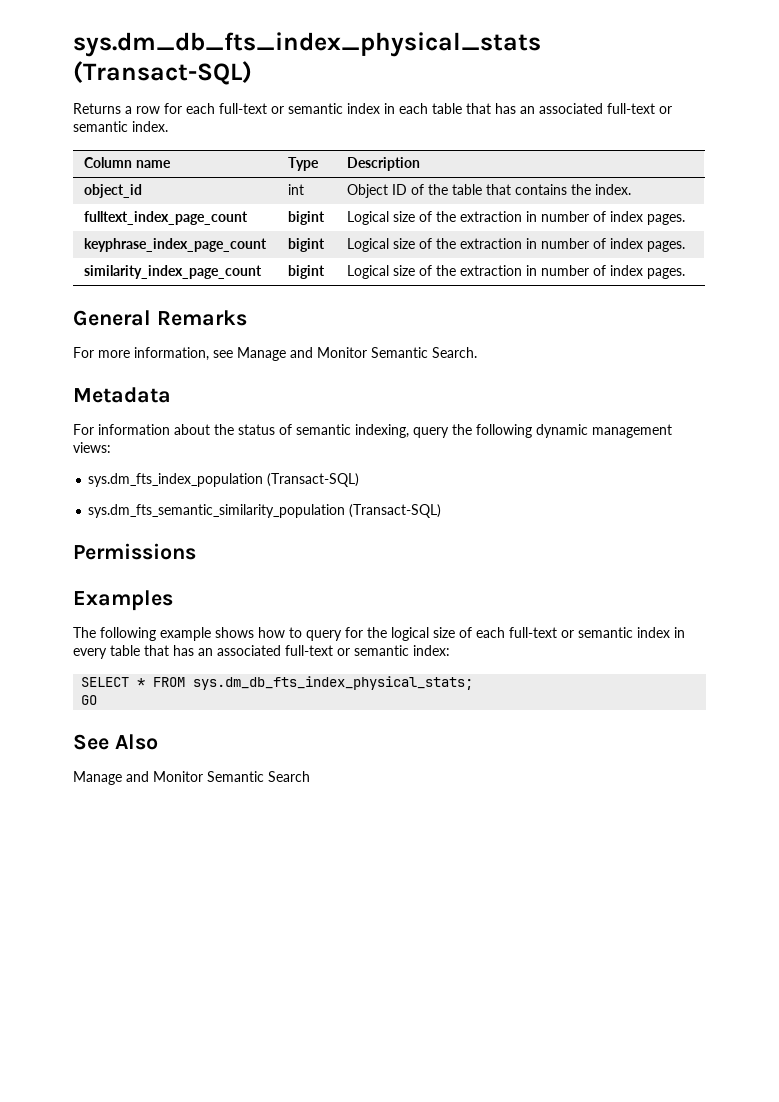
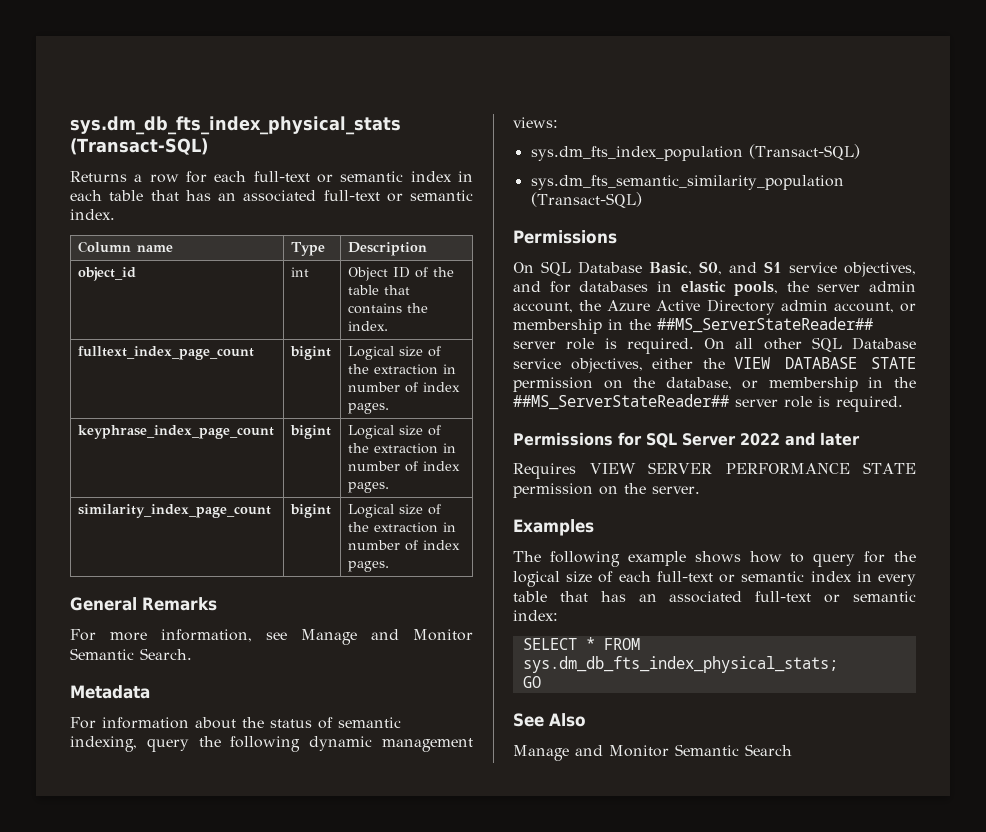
(196, 551) none -> [513,261,916,277] [513,281,916,296] [513,299,916,315] [513,317,873,334] [513,337,916,354] [513,357,916,373] [513,377,916,392] [513,394,903,412] [513,432,860,448] [513,462,917,479] [513,483,700,498] // On SQL Database Basic, S0, and S1 service objectives, and for databases in elastic pools, the server admin account, the Azure Active Directory admin account, or membership in the ##MS_ServerStateReader## server role is required. On all other SQL Database service objectives, either the VIEW DATABASE STATE permission on the database, or membership in the ##MS_ServerStateReader## server role is required. // Permissions for SQL Server 2022 and later // Requires VIEW SERVER PERFORMANCE STATE permission on the server.

